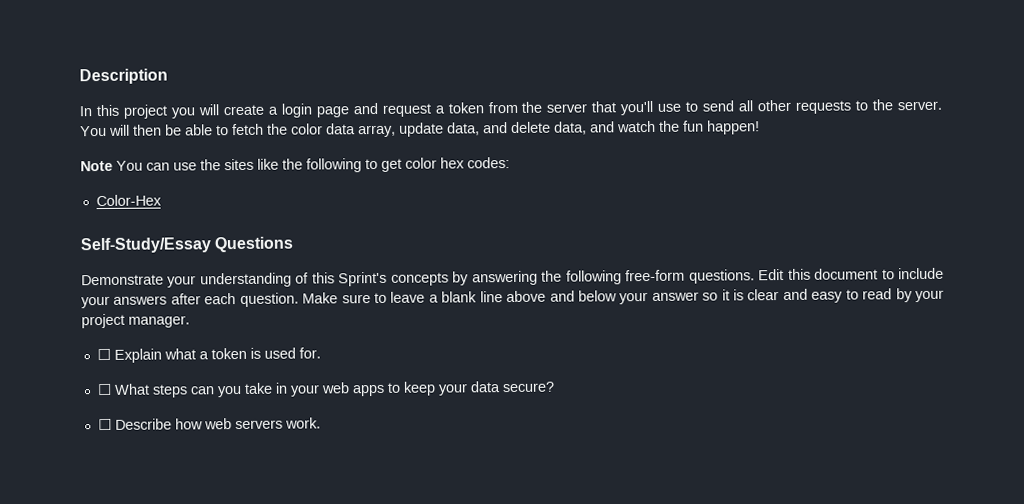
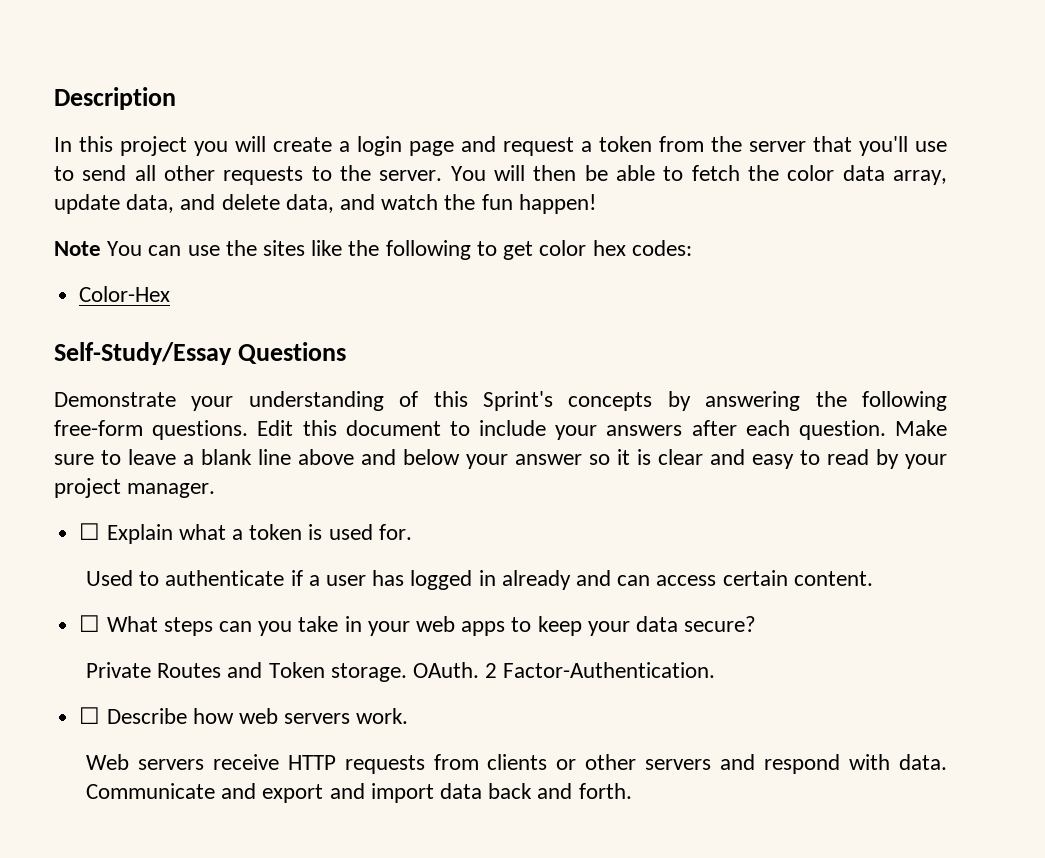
(321, 353) none -> [85,570,873,590] // Used to authenticate if a user has logged in already and can access certain content.
(555, 387) none -> [85,662,716,682] // Private Routes and Token storage. OAuth. 2 Factor-Authentication.
(321, 423) none -> [85,754,947,774] [85,783,632,803] // Web servers receive HTTP requests from clients or other servers and respond with data. Communicate and export and import data back and forth.

